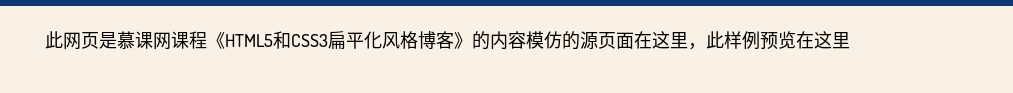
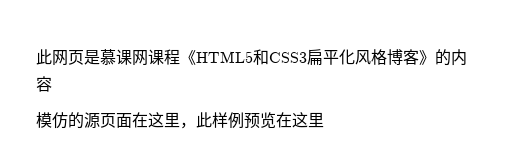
(526, 40) none -> (52, 84) //

